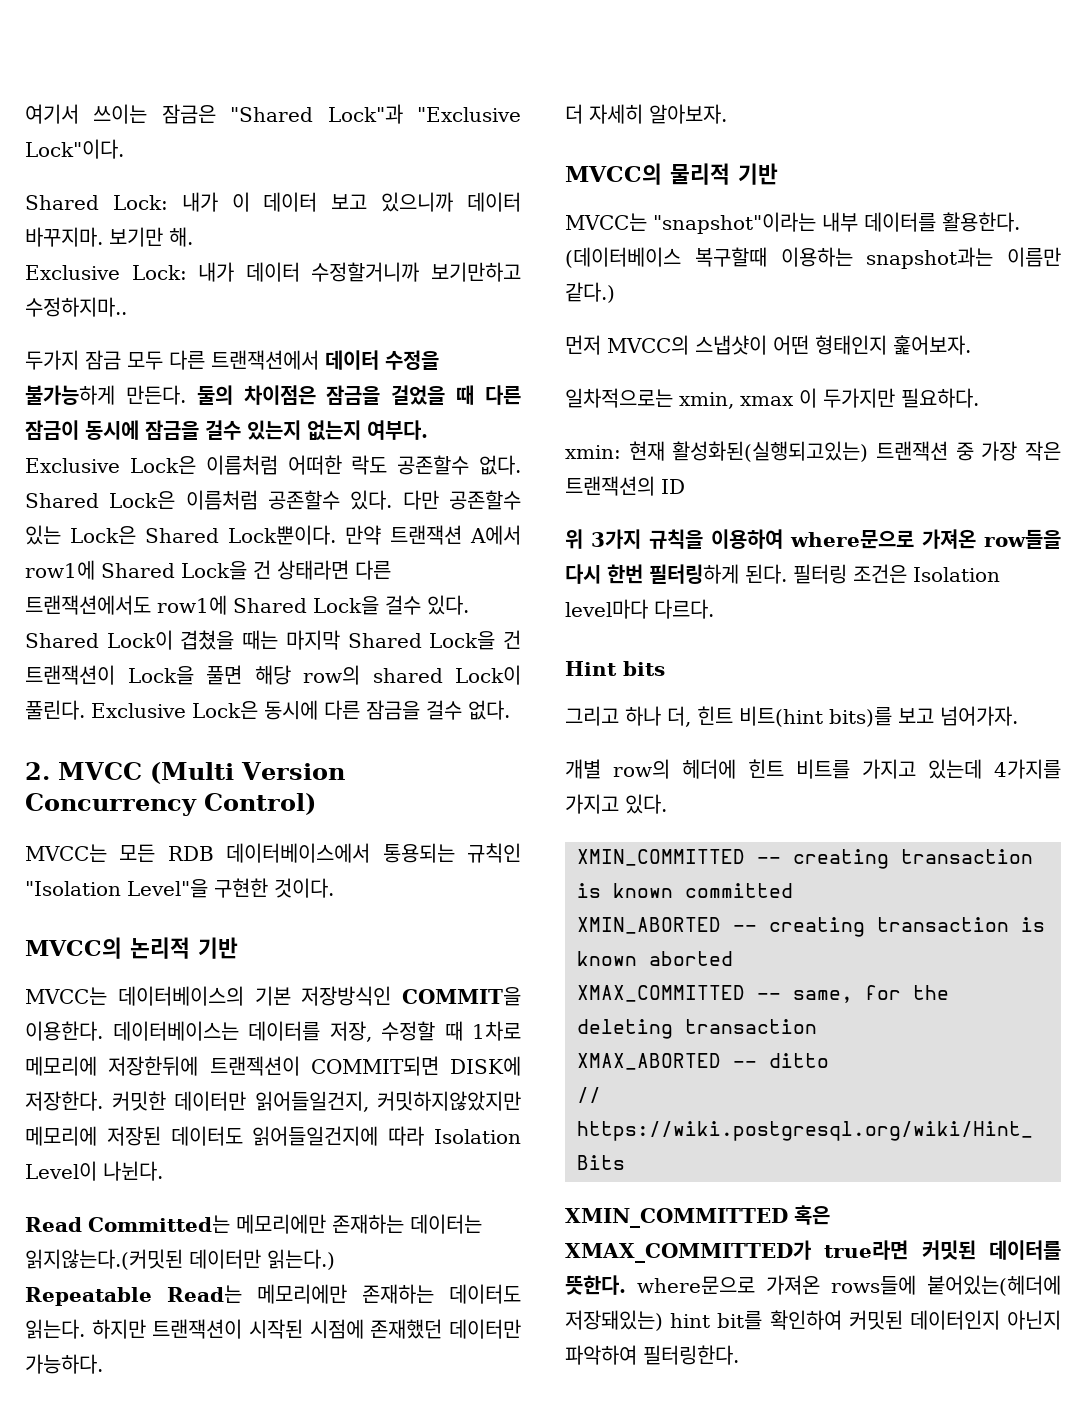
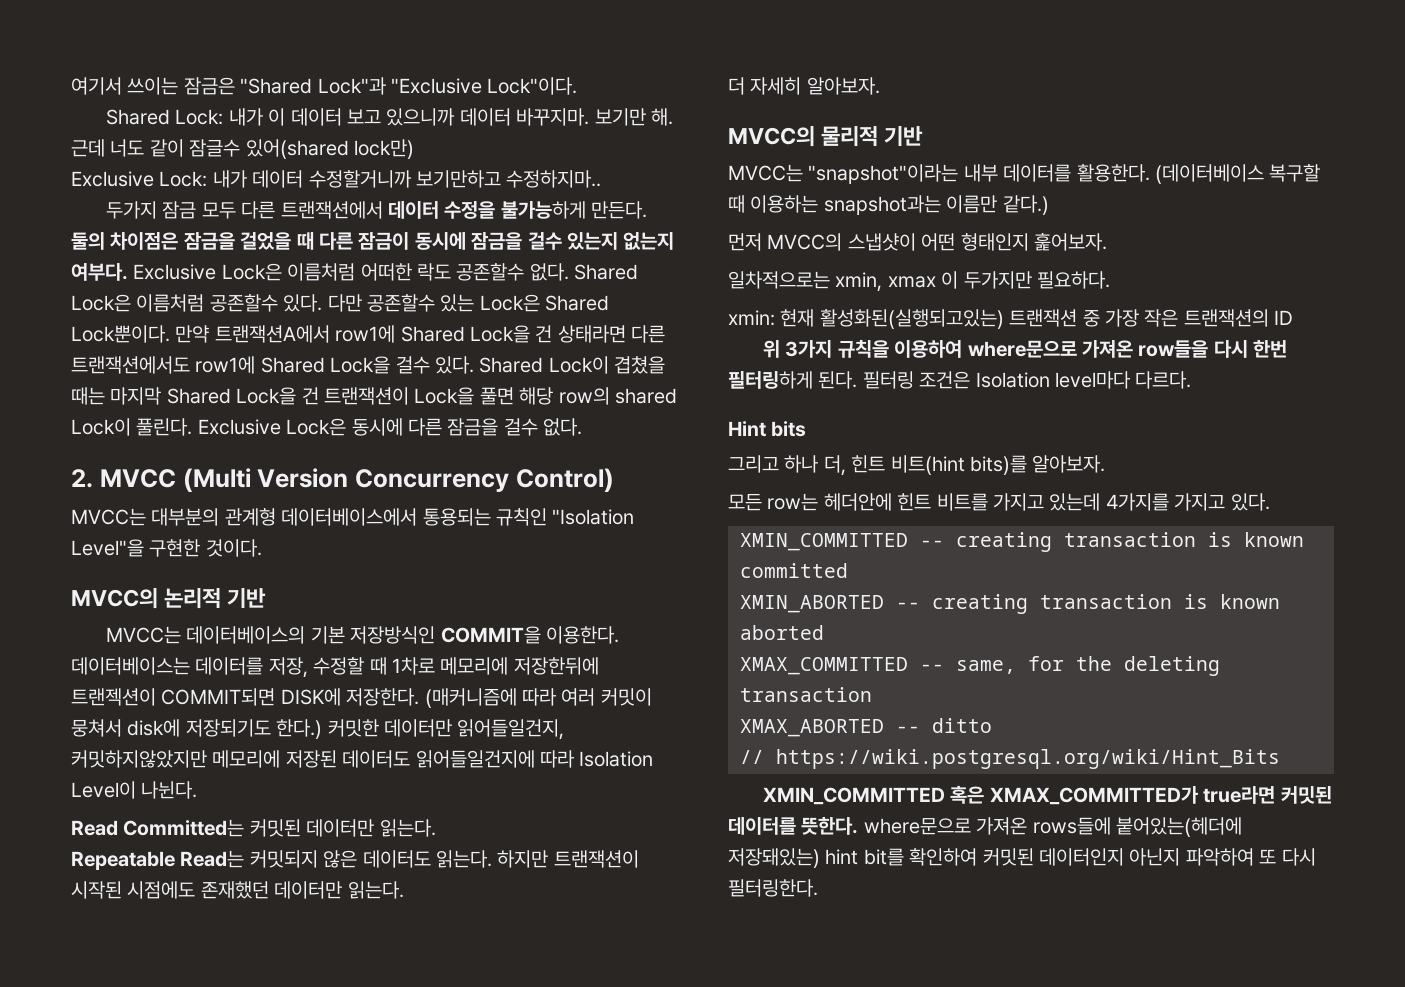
(193, 237) none -> [71,139,414,159] 근데 너도 같이 잠글수 있어(shared lock만)
[390,525,521,545] 트랜잭션 A에서 -> [214,325,330,343] 트랜잭션A에서
[119,844,214,862] 모든 RDB -> [151,508,276,526] 대부분의 관계형
(103, 1101) none -> [424,688,652,708] [71,719,323,739] (매커니즘에 따라 여러 커밋이 뭉쳐서 disk에 저장되기도 한다.)
[236,1214,482,1234] [25,1249,335,1270] 메모리에만 존재하는 데이터는 읽지않는다.(커밋된 데이터만 읽는다.) -> [249,819,436,837] 커밋된 데이터만 읽는다.
[257,1284,434,1304] 메모리에만 존재하는 -> [249,850,358,868] 커밋되지 않은
[309,1319,364,1339] 시점에 -> [127,881,196,899] 시점에도
[25,1354,103,1374] 가능하다. -> [347,881,404,899] 읽는다.
[694,247,767,267] 복구할때 -> [1269,164,1321,182] [728,195,745,213] 복구할 때
[898,706,1018,726] [565,759,736,779] 보고 넘어가자. // 개별 row의 헤더에 -> [1032,455,1106,473] [728,493,892,511] 알아보자. // 모든 row는 헤더안에
(637, 1355) none -> [1259,848,1316,866] 또 다시

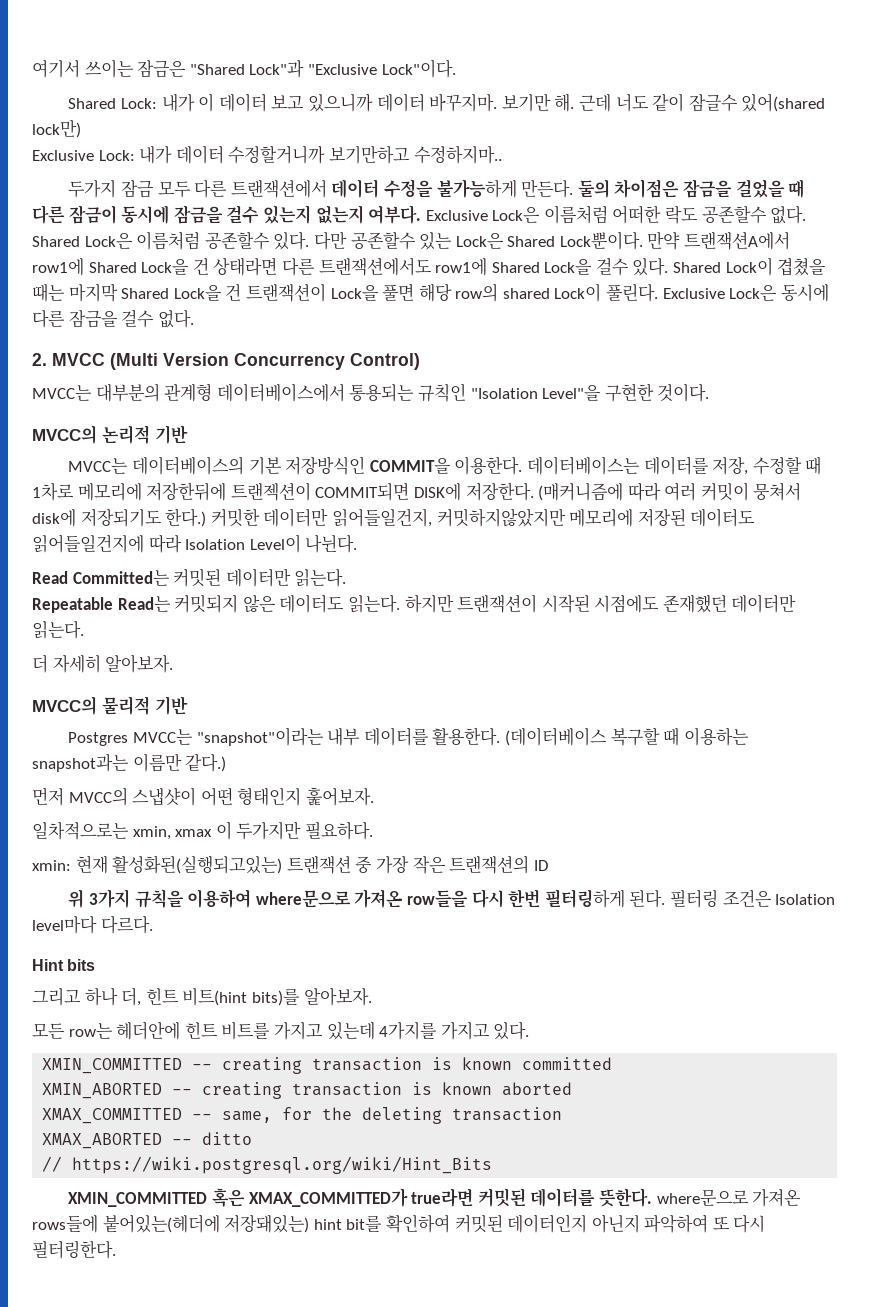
(924, 136) none -> [68,732,129,746] Postgres

